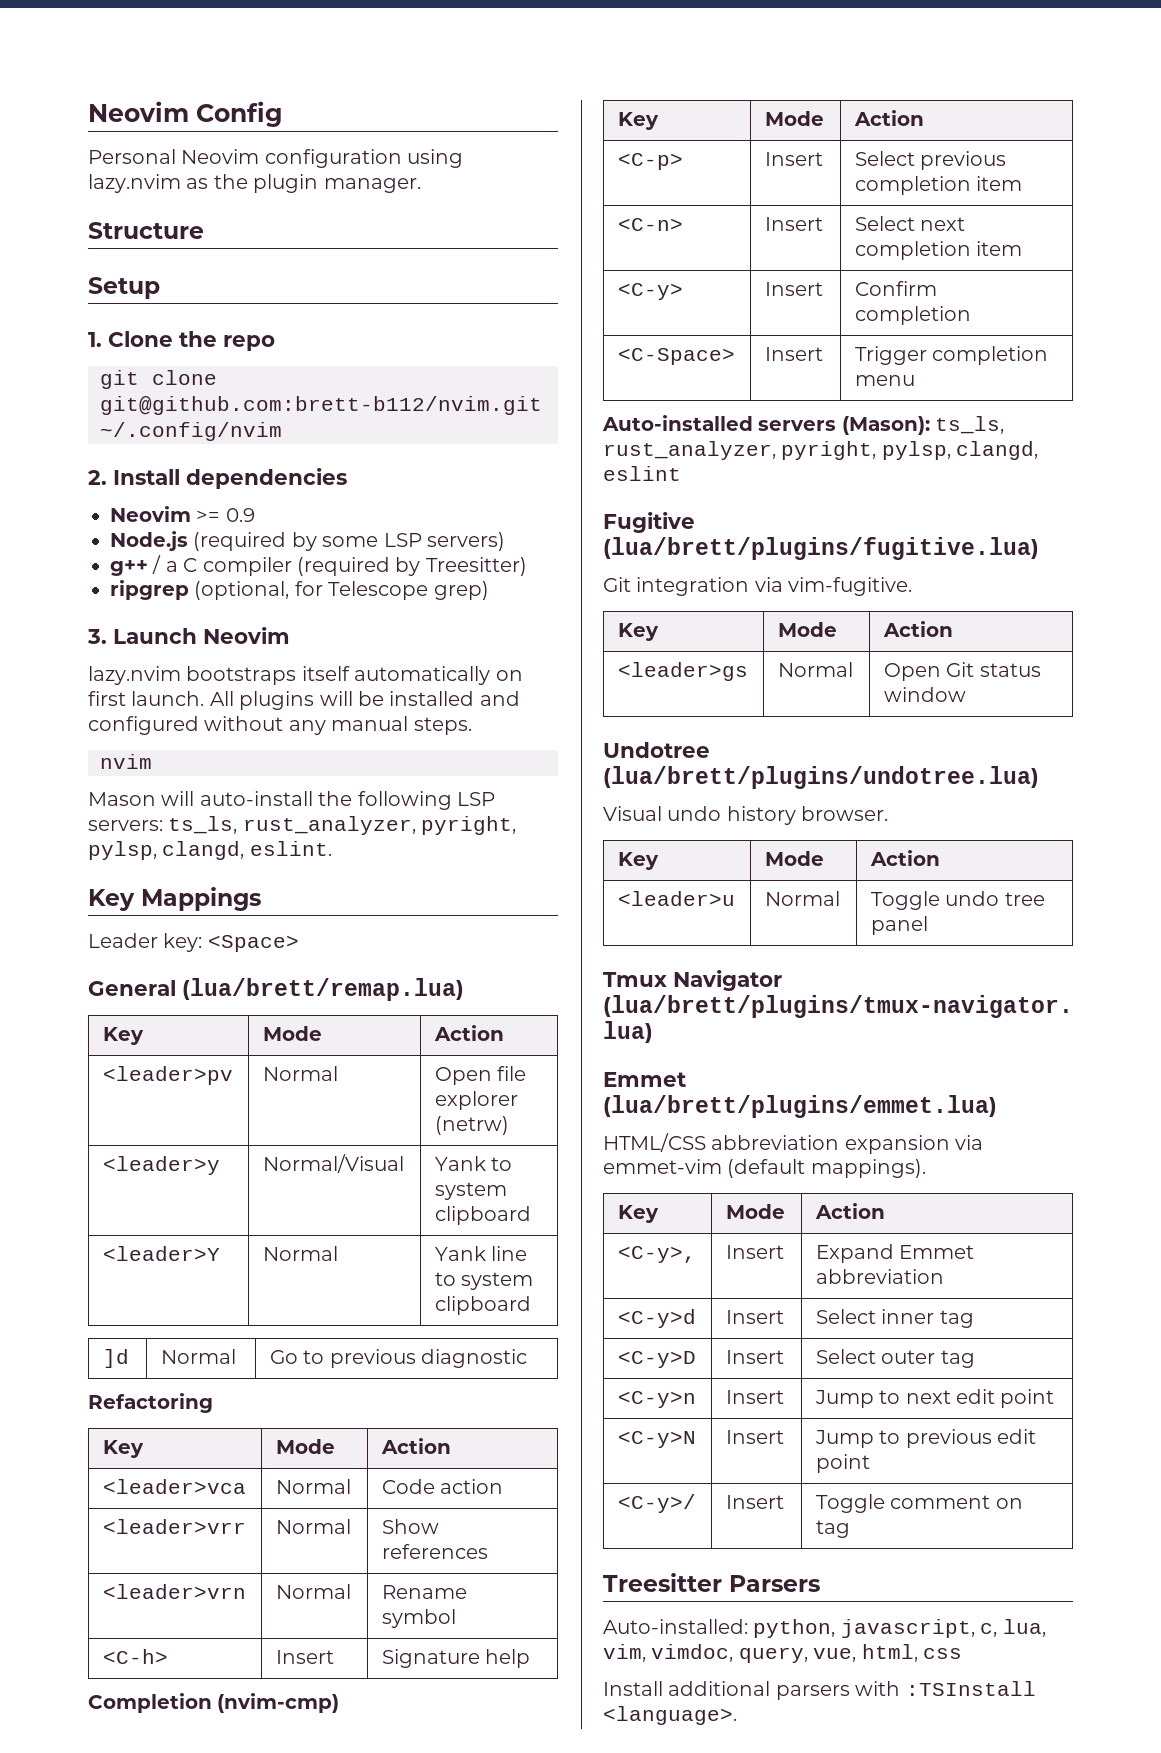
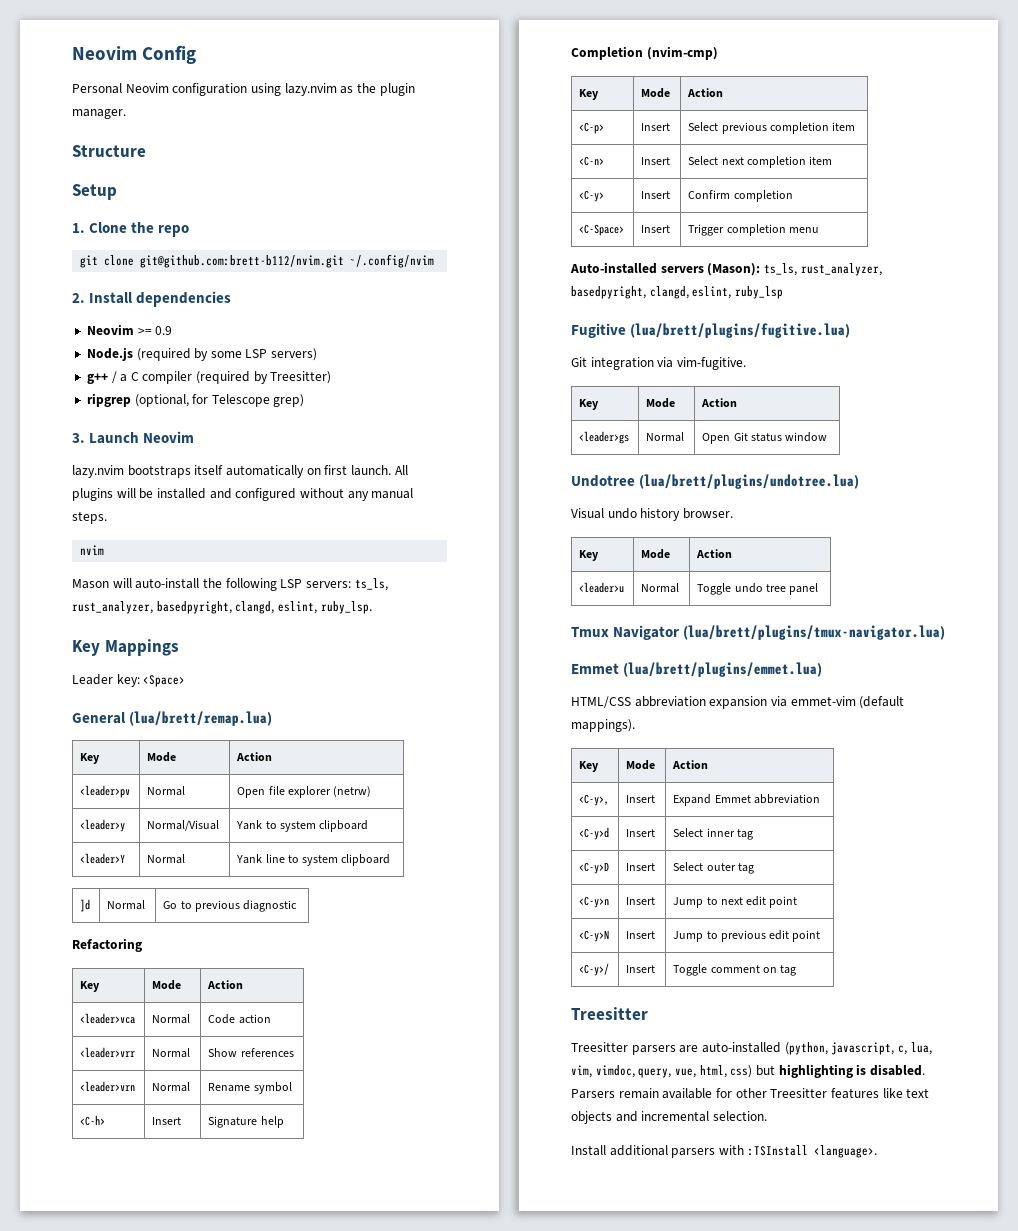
[421,816,517,835] [88,841,332,860] pyright, pylsp, clangd, eslint. -> [156,601,372,614] basedpyright, clangd, eslint, ruby_lsp.
[781,441,1039,460] [603,466,681,481] pyright, pylsp, clangd, eslint -> [571,286,783,299] basedpyright, clangd, eslint, ruby_lsp
[729,1575,820,1592] [603,1619,836,1638] Parsers // Auto-installed: python, -> [571,1042,828,1055] // Treesitter parsers are auto-installed (python,
[923,1648,962,1659] css -> [730,1064,925,1078] [571,1088,930,1099] [571,1111,767,1124] css) but highlighting is disabled. Parsers remain available for other Treesitter features like text objects and incremental selection.

